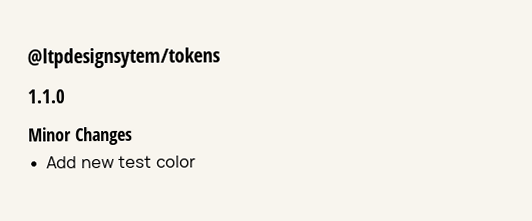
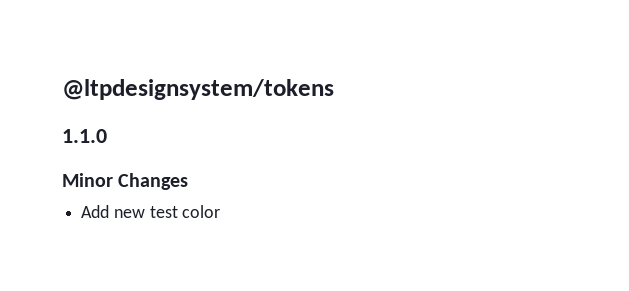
[27,47,220,69] @ltpdesignsytem/tokens -> [62,79,334,100] @ltpdesignsystem/tokens

